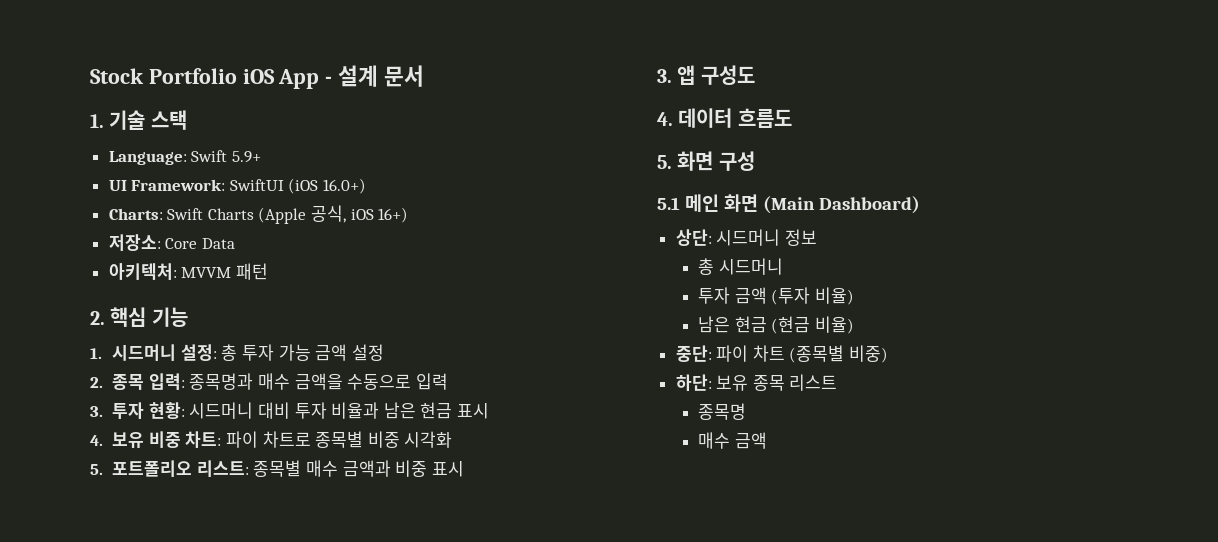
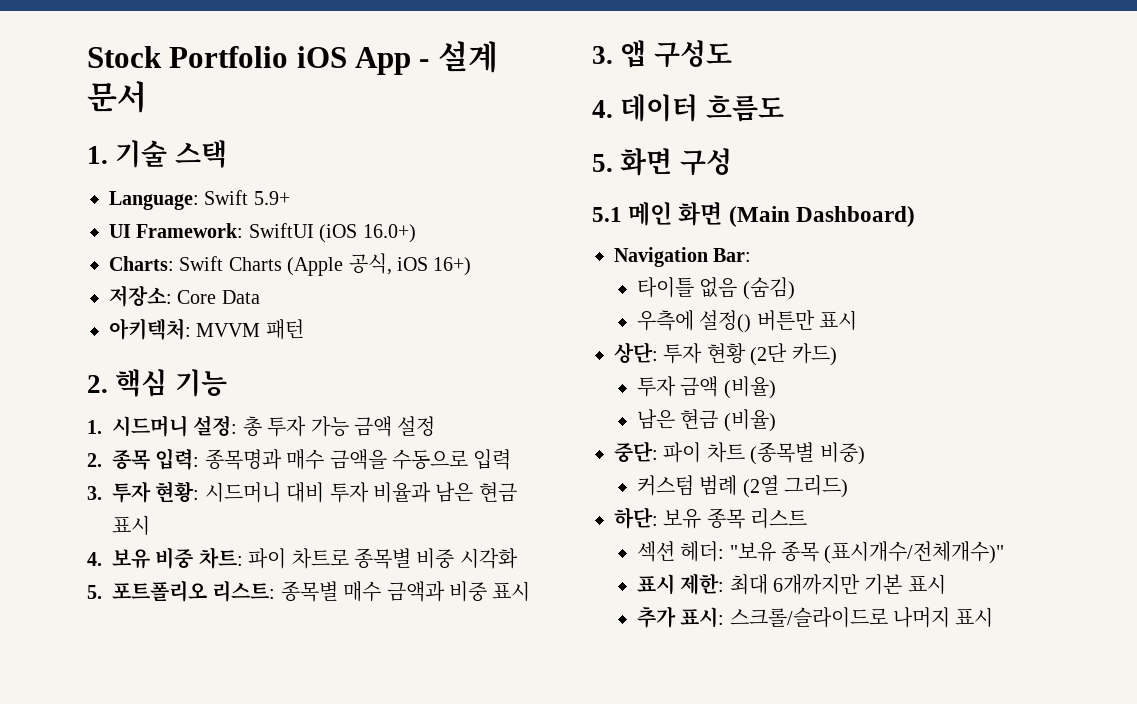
[675,229,817,246] [697,258,783,275] 상단: 시드머니 정보 // 총 시드머니 -> [614,247,752,267] [636,277,795,300] [636,310,858,333] [614,342,837,366] Navigation Bar: // 타이틀 없음 (숨김) // 우측에 설정() 버튼만 표시 // 상단: 투자 현황 (2단 카드)
[771,287,854,305] [697,316,854,334] (투자 비율) // 남은 현금 (현금 비율) -> [723,376,776,399] [636,409,776,432] (비율) // 남은 현금 (비율)
(889, 354) none -> [636,475,849,498] // 커스텀 범례 (2열 그리드)
[697,403,746,420] [697,432,767,449] 종목명 // 매수 금액 -> [636,541,1005,564] [636,573,946,595] [636,606,994,628] 섹션 헤더: "보유 종목 (표시개수/전체개수)" // 표시 제한: 최대 6개까지만 기본 표시 // 추가 표시: 스크롤/슬라이드로 나머지 표시

